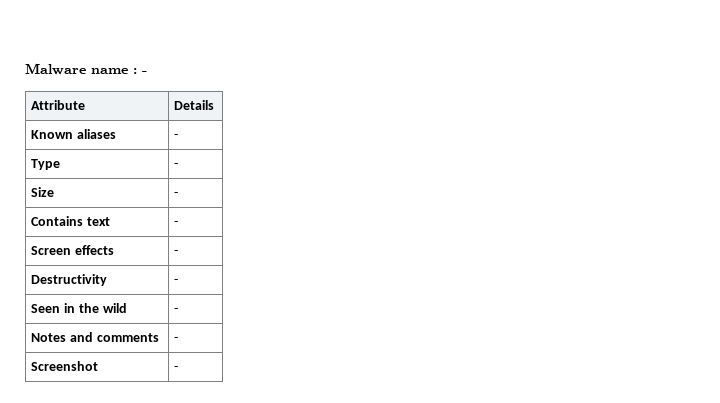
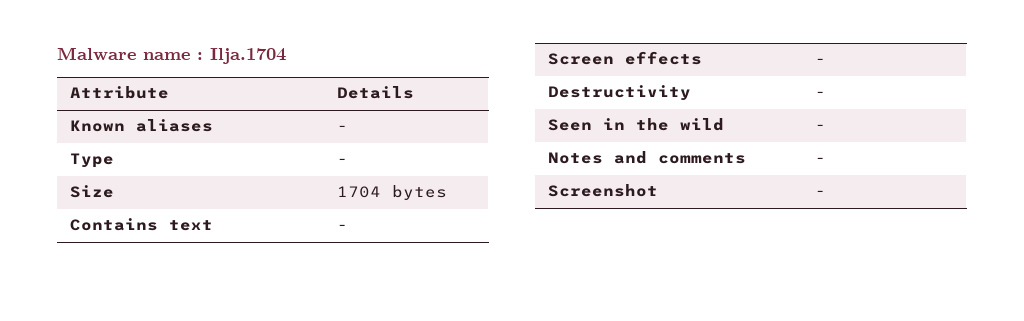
[142,71,147,74] - -> [210,48,286,64] Ilja.1704
[174,192,179,197] - -> [336,185,447,200] 1704 bytes

